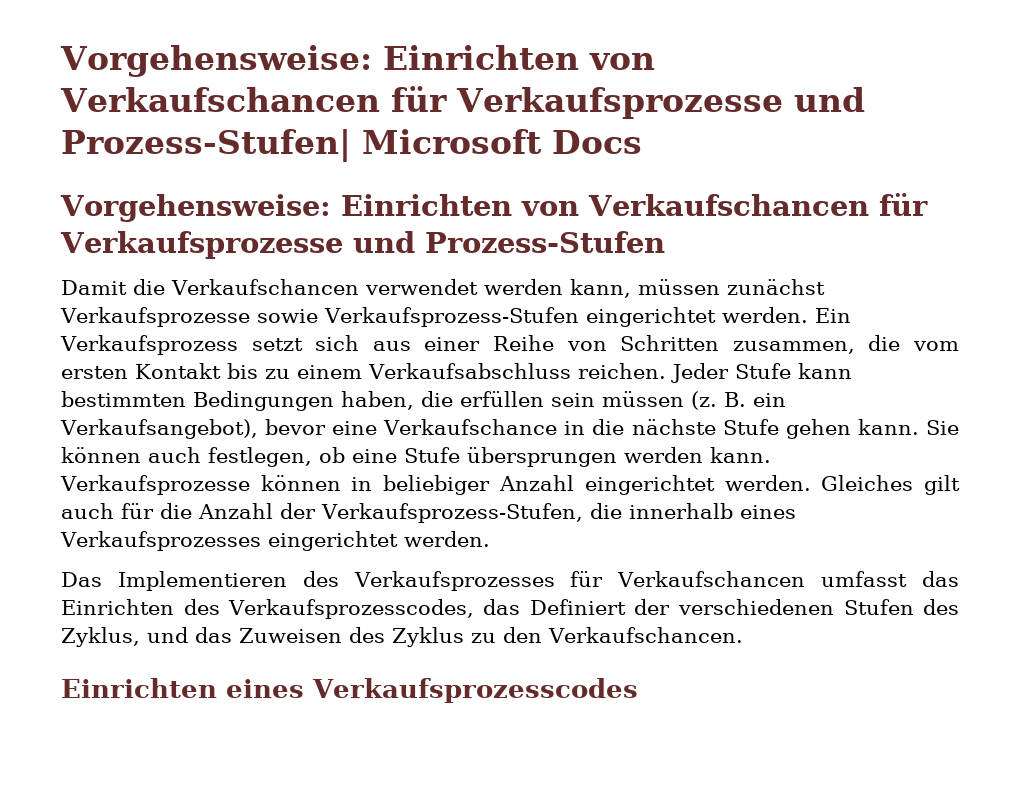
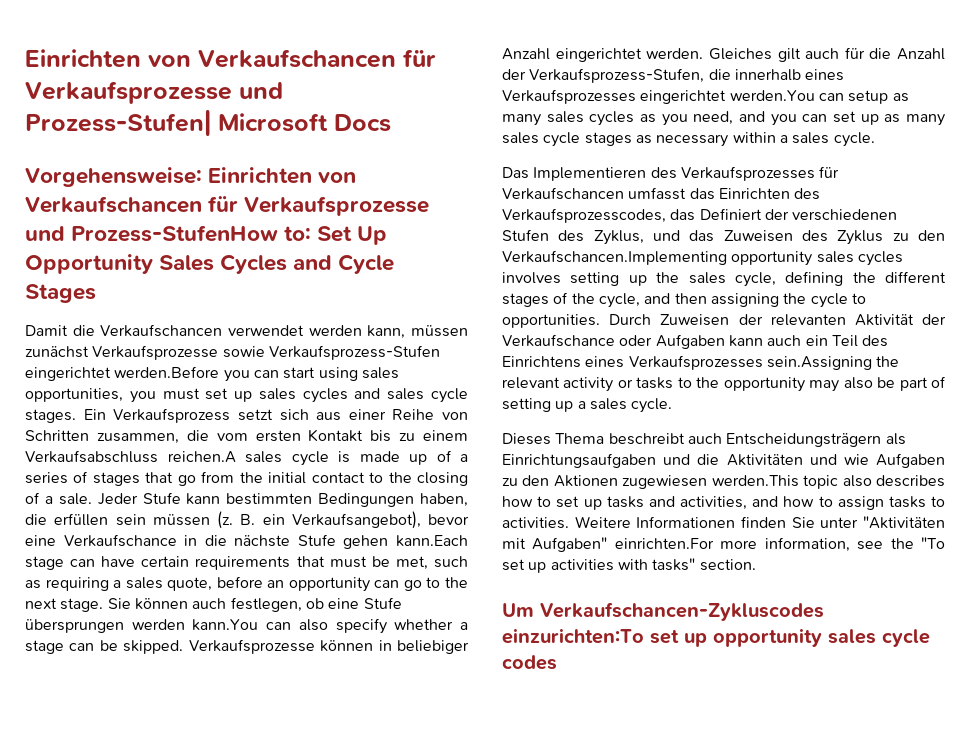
[60,45,372,77] Vorgehensweise: -> (25, 58) none
[424,231,665,253] Prozess-Stufen -> [71,225,388,245] [25,254,395,274] [25,284,96,303] Prozess-StufenHow to: Set Up Opportunity Sales Cycles and Cycle Stages
[721,307,808,323] werden. -> [114,366,399,382] [25,388,468,403] [25,409,76,423] werden.Before you can start using sales opportunities, you must set up sales cycles and sales cycle stages.
[577,363,666,379] reichen. -> [167,450,468,466] [25,471,468,486] [25,492,92,505] reichen.A sales cycle is made up of a series of stages that go from the initial contact to the closing of a sale.
[857,419,919,435] kann. -> [396,535,468,547] [25,556,468,570] [25,576,469,592] [25,598,104,612] kann.Each stage can have certain requirements that must be met, such as requiring a sales quote, before an opportunity can go to the next stage.
[710,447,771,463] kann. -> [192,618,469,634] [25,640,184,654] kann.You can also specify whether a stage can be skipped.
[403,531,490,547] werden. -> [729,90,909,104] [502,111,945,126] [502,132,875,147] werden.You can setup as many sales cycles as you need, and you can set up as many sales cycle stages as necessary within a sales cycle.
[548,627,743,643] [61,678,638,703] Verkaufschancen. // Einrichten eines Verkaufsprozesscodes -> [502,250,903,266] [502,271,946,287] [502,292,866,308] [502,314,947,328] [502,334,889,349] [502,355,900,370] [502,376,946,392] [502,398,673,413] [502,433,906,447] [502,453,946,468] [502,475,946,489] [502,496,945,510] [502,516,946,529] [502,537,945,552] [502,558,756,573] [502,602,824,621] [502,628,930,647] [502,655,557,670] Verkaufschancen.Implementing opportunity sales cycles involves setting up the sales cycle, defining the different stages of the cycle, and then assigning the cycle to opportunities. Durch Zuweisen der relevanten Aktivität der Verkaufschance oder Aufgaben kann auch ein Teil des Einrichtens eines Verkaufsprozesses sein.Assigning the relevant activity or tasks to the opportunity may also be part of setting up a sales cycle. // Dieses Thema beschreibt auch Entscheidungsträgern als Einrichtungsaufgaben und die Aktivitäten und wie Aufgaben zu den Aktionen zugewiesen werden.This topic also describes how to set up tasks and activities, and how to assign tasks to activities. Weitere Informationen finden Sie unter "Aktivitäten mit Aufgaben" einrichten.For more information, see the "To set up activities with tasks" section. // Um Verkaufschancen-Zykluscodes einzurichten:To set up opportunity sales cycle codes

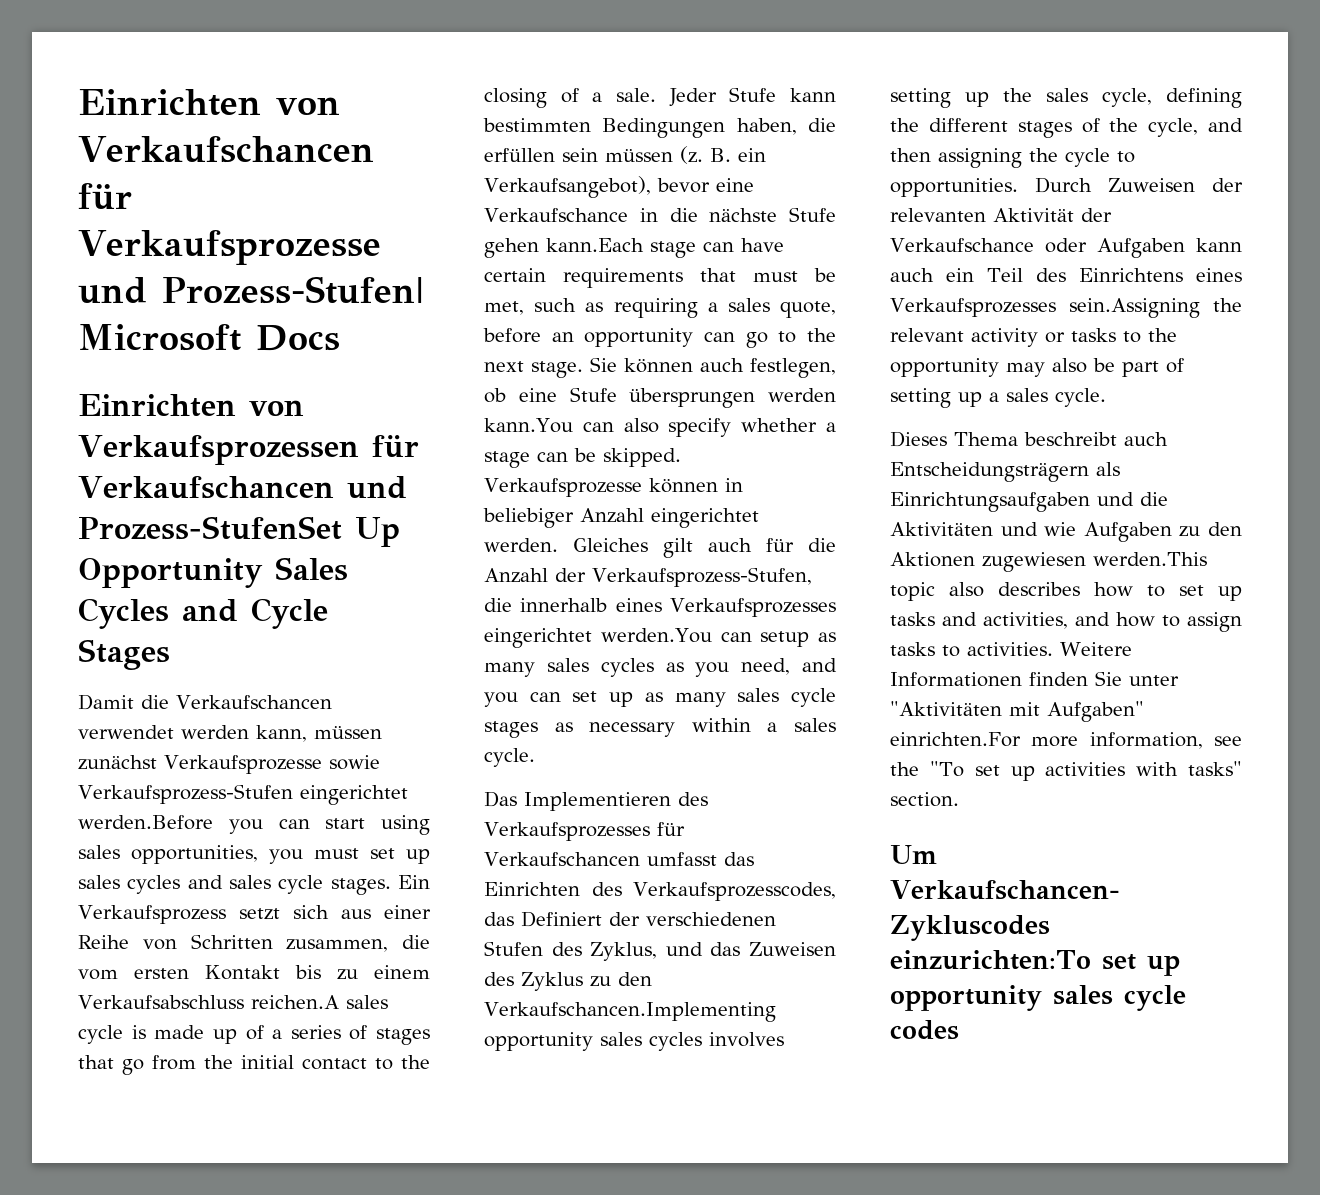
[25,167,357,187] [25,196,430,216] [25,225,353,242] Vorgehensweise: Einrichten von Verkaufschancen für Verkaufsprozesse und Prozess-StufenHow to: Set -> [78,394,304,417] [78,435,419,465] [78,476,407,499] [78,516,342,540] Einrichten von Verkaufsprozessen für Verkaufschancen und Prozess-StufenSet

